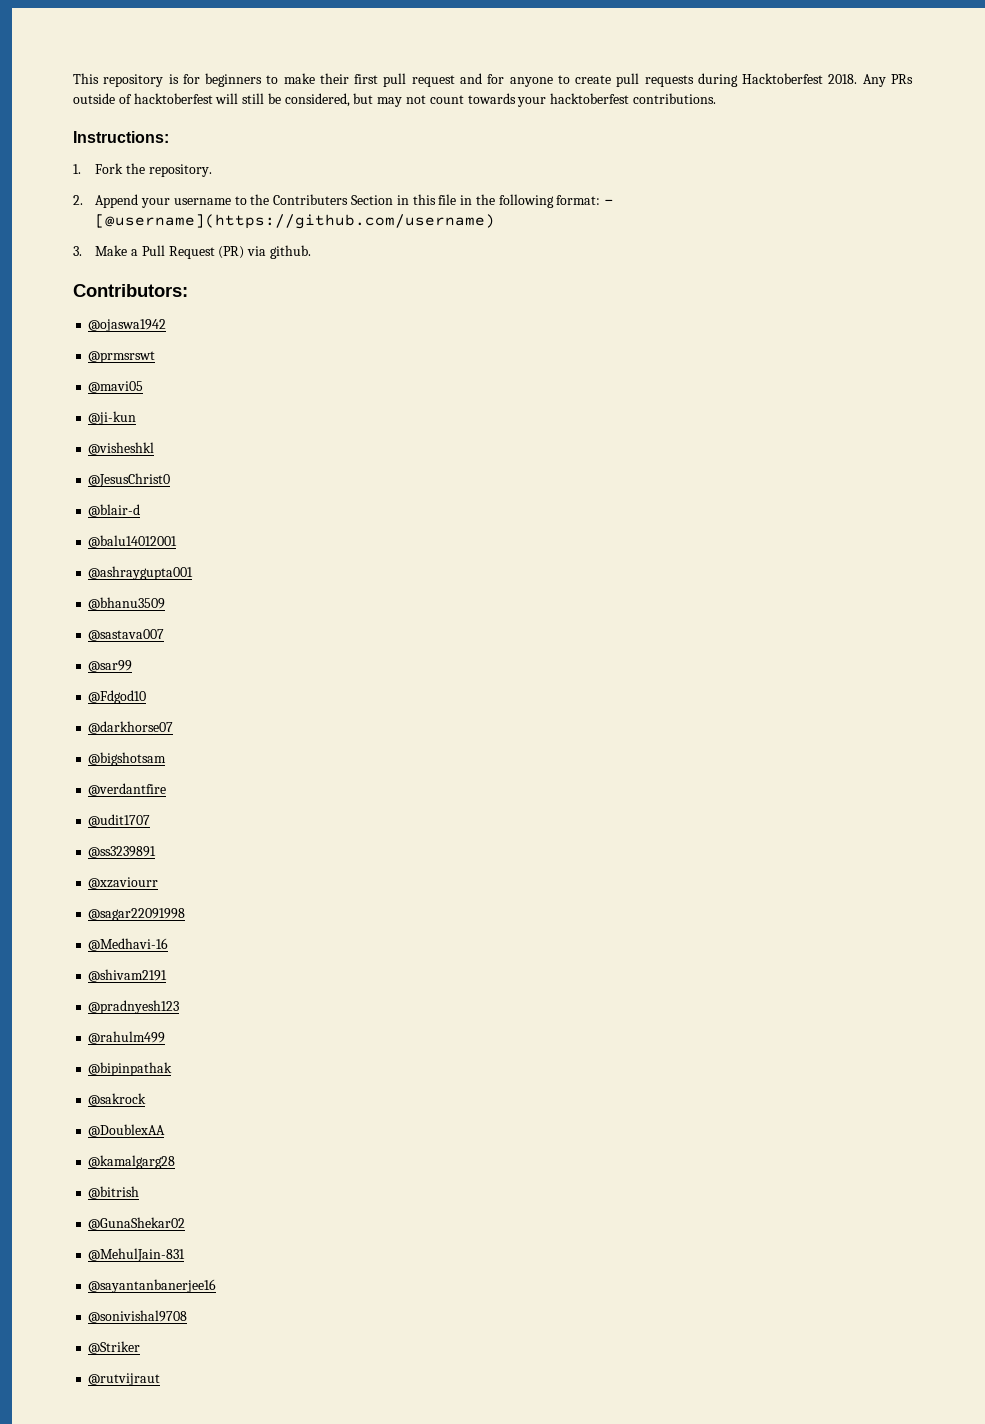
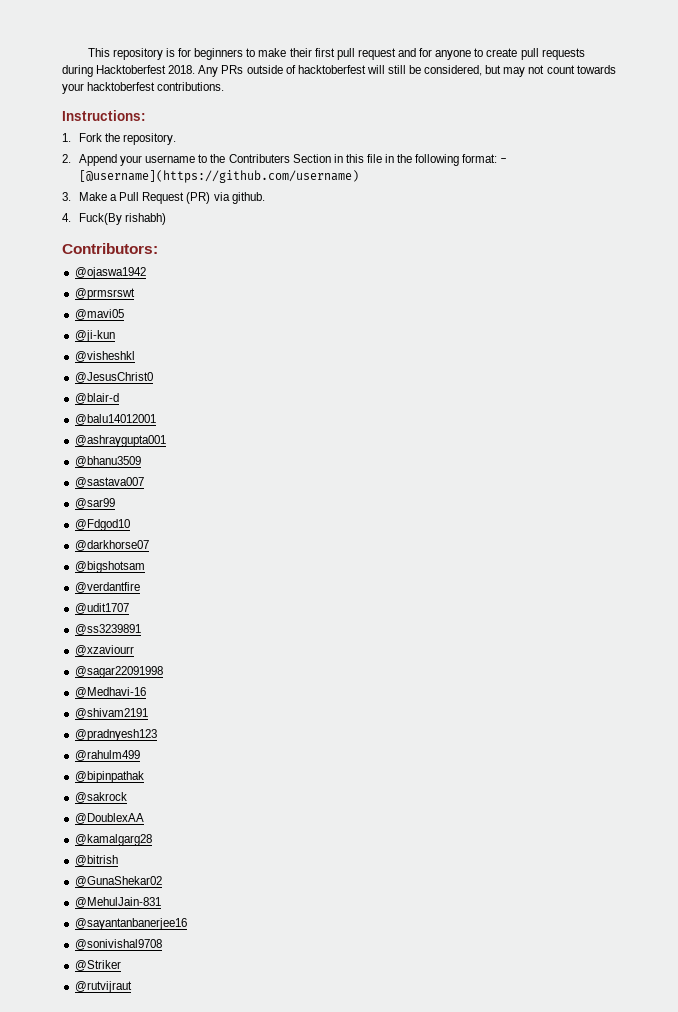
(311, 252) none -> [62,213,167,225] // 4. Fuck(By rishabh)

